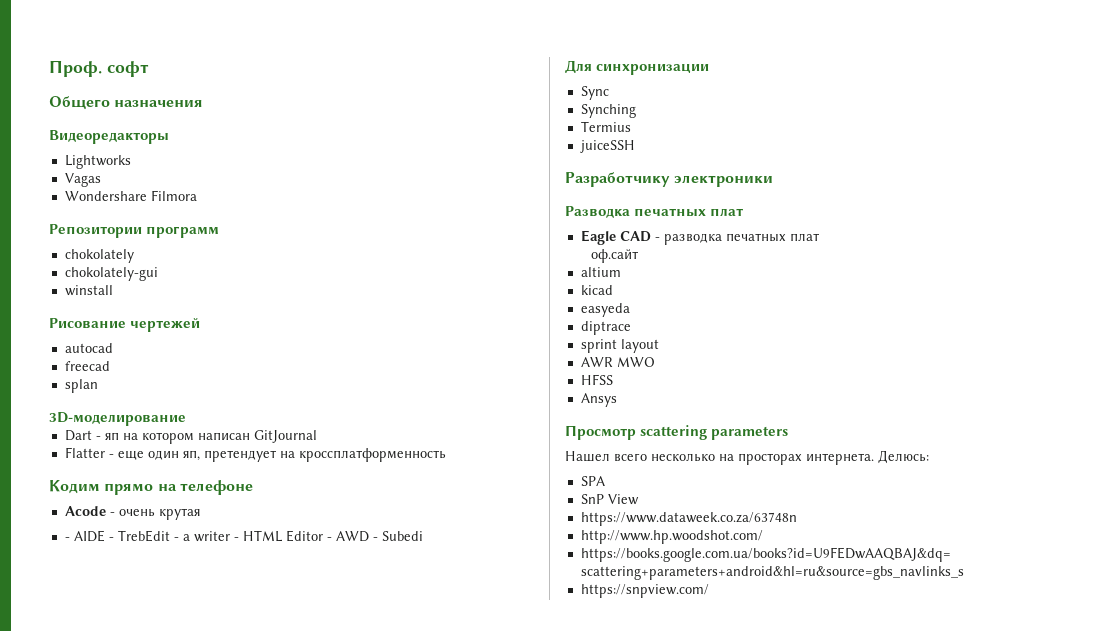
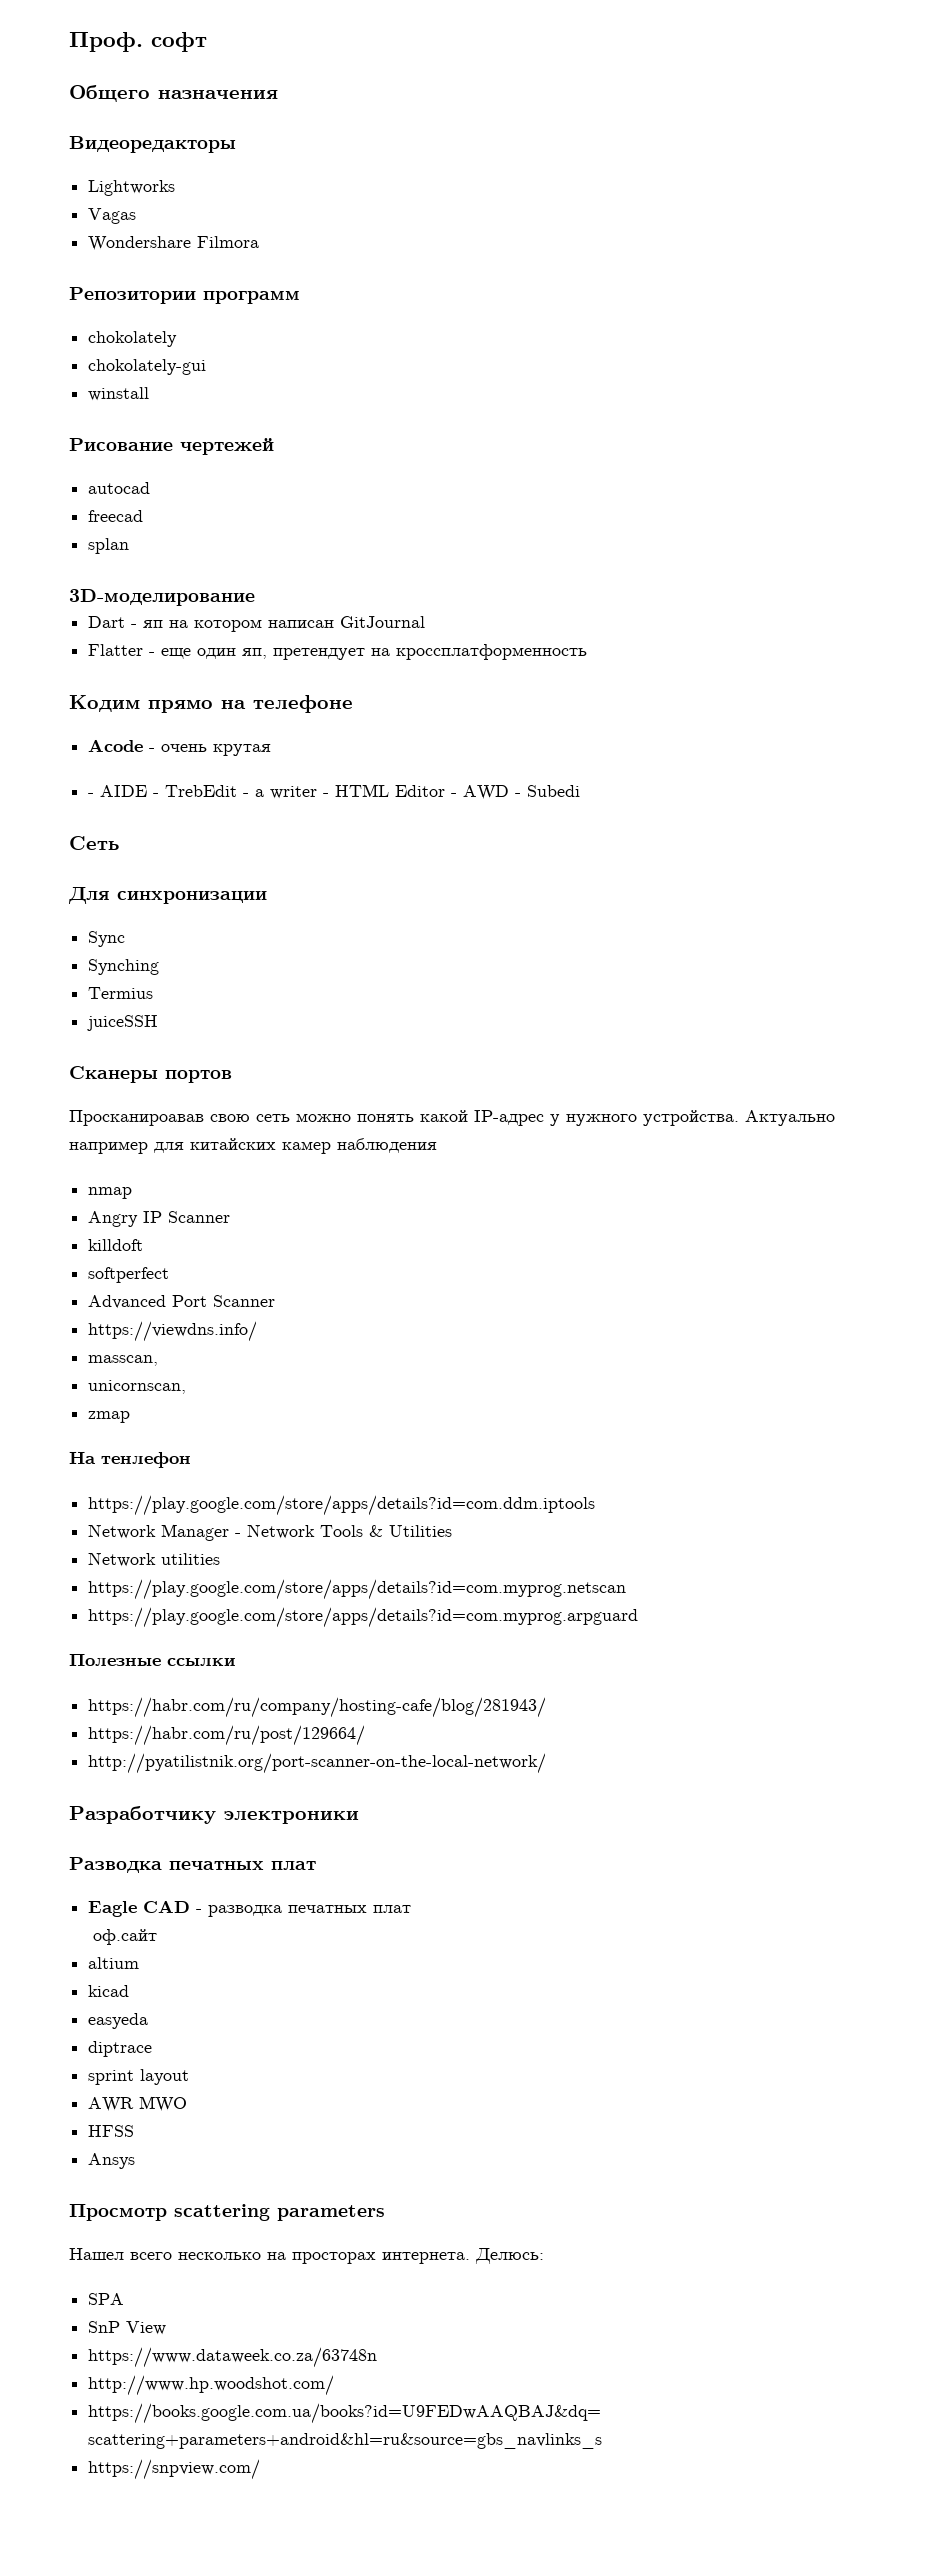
(423, 536) none -> [69,836,120,850] // Сеть
(635, 146) none -> [69,1066,232,1083] [69,1110,835,1126] [69,1138,437,1154] [88,1187,133,1199] [88,1211,231,1227] [88,1239,144,1251] [88,1267,170,1283] [88,1295,276,1309] [88,1321,258,1342] [88,1355,159,1366] [88,1380,187,1394] [88,1411,131,1423] [69,1451,191,1468] [88,1495,596,1516] [88,1524,453,1541] [88,1552,221,1567] [88,1579,627,1600] [88,1607,639,1628] [69,1654,236,1666] [88,1697,547,1718] [88,1725,366,1746] [88,1753,547,1774] // Сканеры портов // Просканироавав свою сеть можно понять какой IP-адрес у нужного устройства. Актуально например для китайских камер наблюдения // nmap // Angry IP Scanner // killdoft // softperfect // Advanced Port Scanner // https://viewdns.info/ // masscan, // unicornscan, // zmap // На тенлефон // https://play.google.com/store/apps/details?id=com.ddm.iptools // Network Manager - Network Tools & Utilities // Network utilities // https://play.google.com/store/apps/details?id=com.myprog.netscan // https://play.google.com/store/apps/details?id=com.myprog.arpguard // Полезные ссылки // https://habr.com/ru/company/hosting-cafe/blog/281943/ // https://habr.com/ru/post/129664/ // http://pyatilistnik.org/port-scanner-on-the-local-network/

